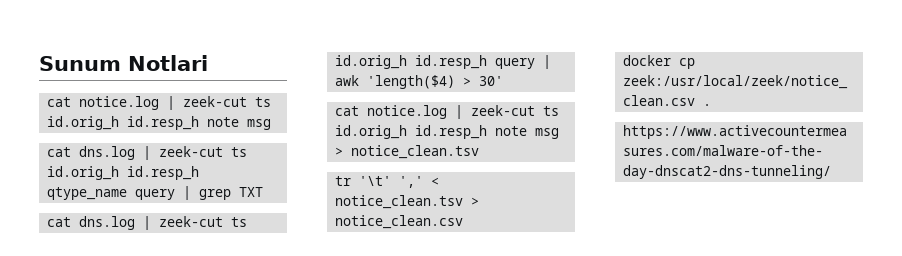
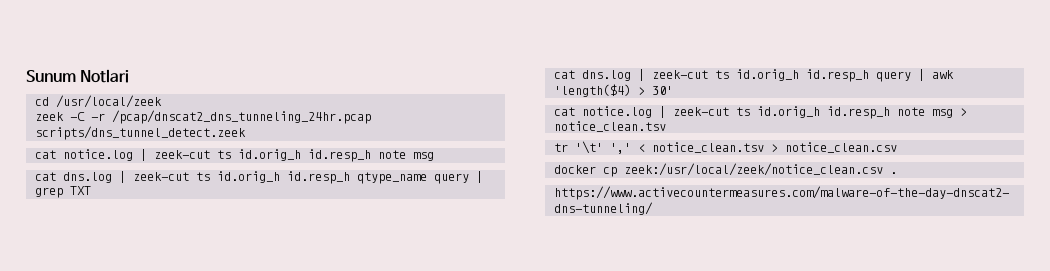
(208, 63) none -> [34,95,162,108] [34,110,371,124] [34,126,246,140] // cd /usr/local/zeek // zeek -C -r /pcap/dnscat2_dns_tunneling_24hr.pcap scripts/dns_tunnel_detect.zeek

